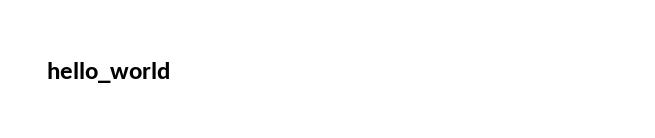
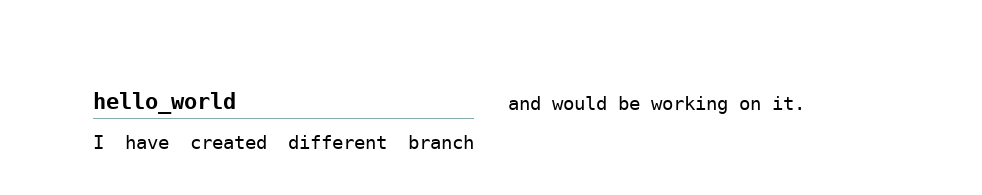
(170, 72) none -> [93,135,474,149] [508,96,805,114] // I have created different branch and would be working on it.

